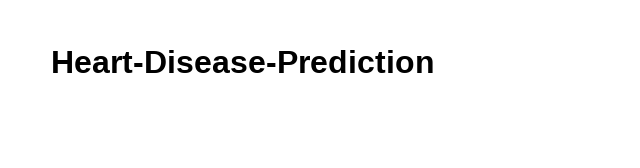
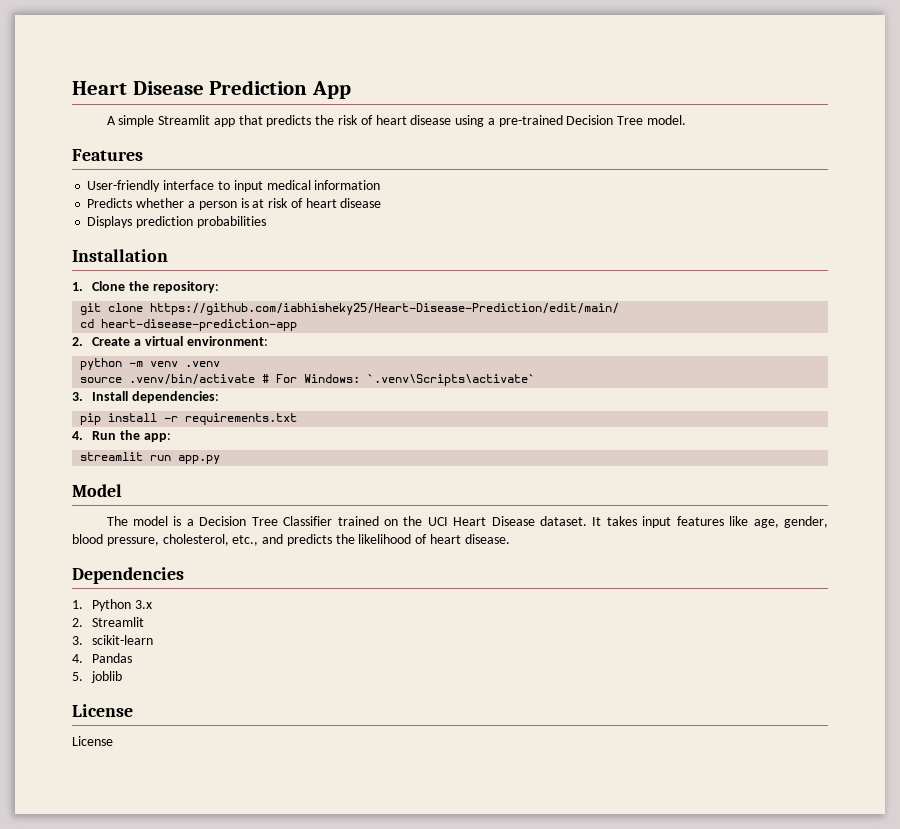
[51,50,435,73] Heart-Disease-Prediction -> [72,80,352,99] [106,115,687,127] [72,149,143,161] [87,180,381,192] [87,198,382,210] [87,216,266,228] [72,249,168,262] [72,281,219,293] [80,303,620,315] [80,319,298,331] [72,336,268,346] [80,358,221,370] [80,374,536,386] [72,391,219,403] [80,413,298,425] [72,430,171,442] [80,452,221,464] [72,484,122,497] [106,516,829,528] [72,534,510,546] [72,567,184,584] [72,599,152,611] [72,617,145,627] [72,635,154,645] [72,653,133,663] [72,671,123,683] [72,704,133,717] [72,736,113,746] Heart Disease Prediction App // A simple Streamlit app that predicts the risk of heart disease using a pre-trained Decision Tree model. // Features // User-friendly interface to input medical information // Predicts whether a person is at risk of heart disease // Displays prediction probabilities // Installation // 1. Clone the repository: // git clone https://github.com/iabhisheky25/Heart-Disease-Prediction/edit/main/ // cd heart-disease-prediction-app // 2. Create a virtual environment: // python -m venv .venv // source .venv/bin/activate # For Windows: `.venv\Scripts\activate` // 3. Install dependencies: // pip install -r requirements.txt // 4. Run the app: // streamlit run app.py // Model // The model is a Decision Tree Classifier trained on the UCI Heart Disease dataset. It takes input features like age, gender, blood pressure, cholesterol, etc., and predicts the likelihood of heart disease. // Dependencies // 1. Python 3.x // 2. Streamlit // 3. scikit-learn // 4. Pandas // 5. joblib // License // License

